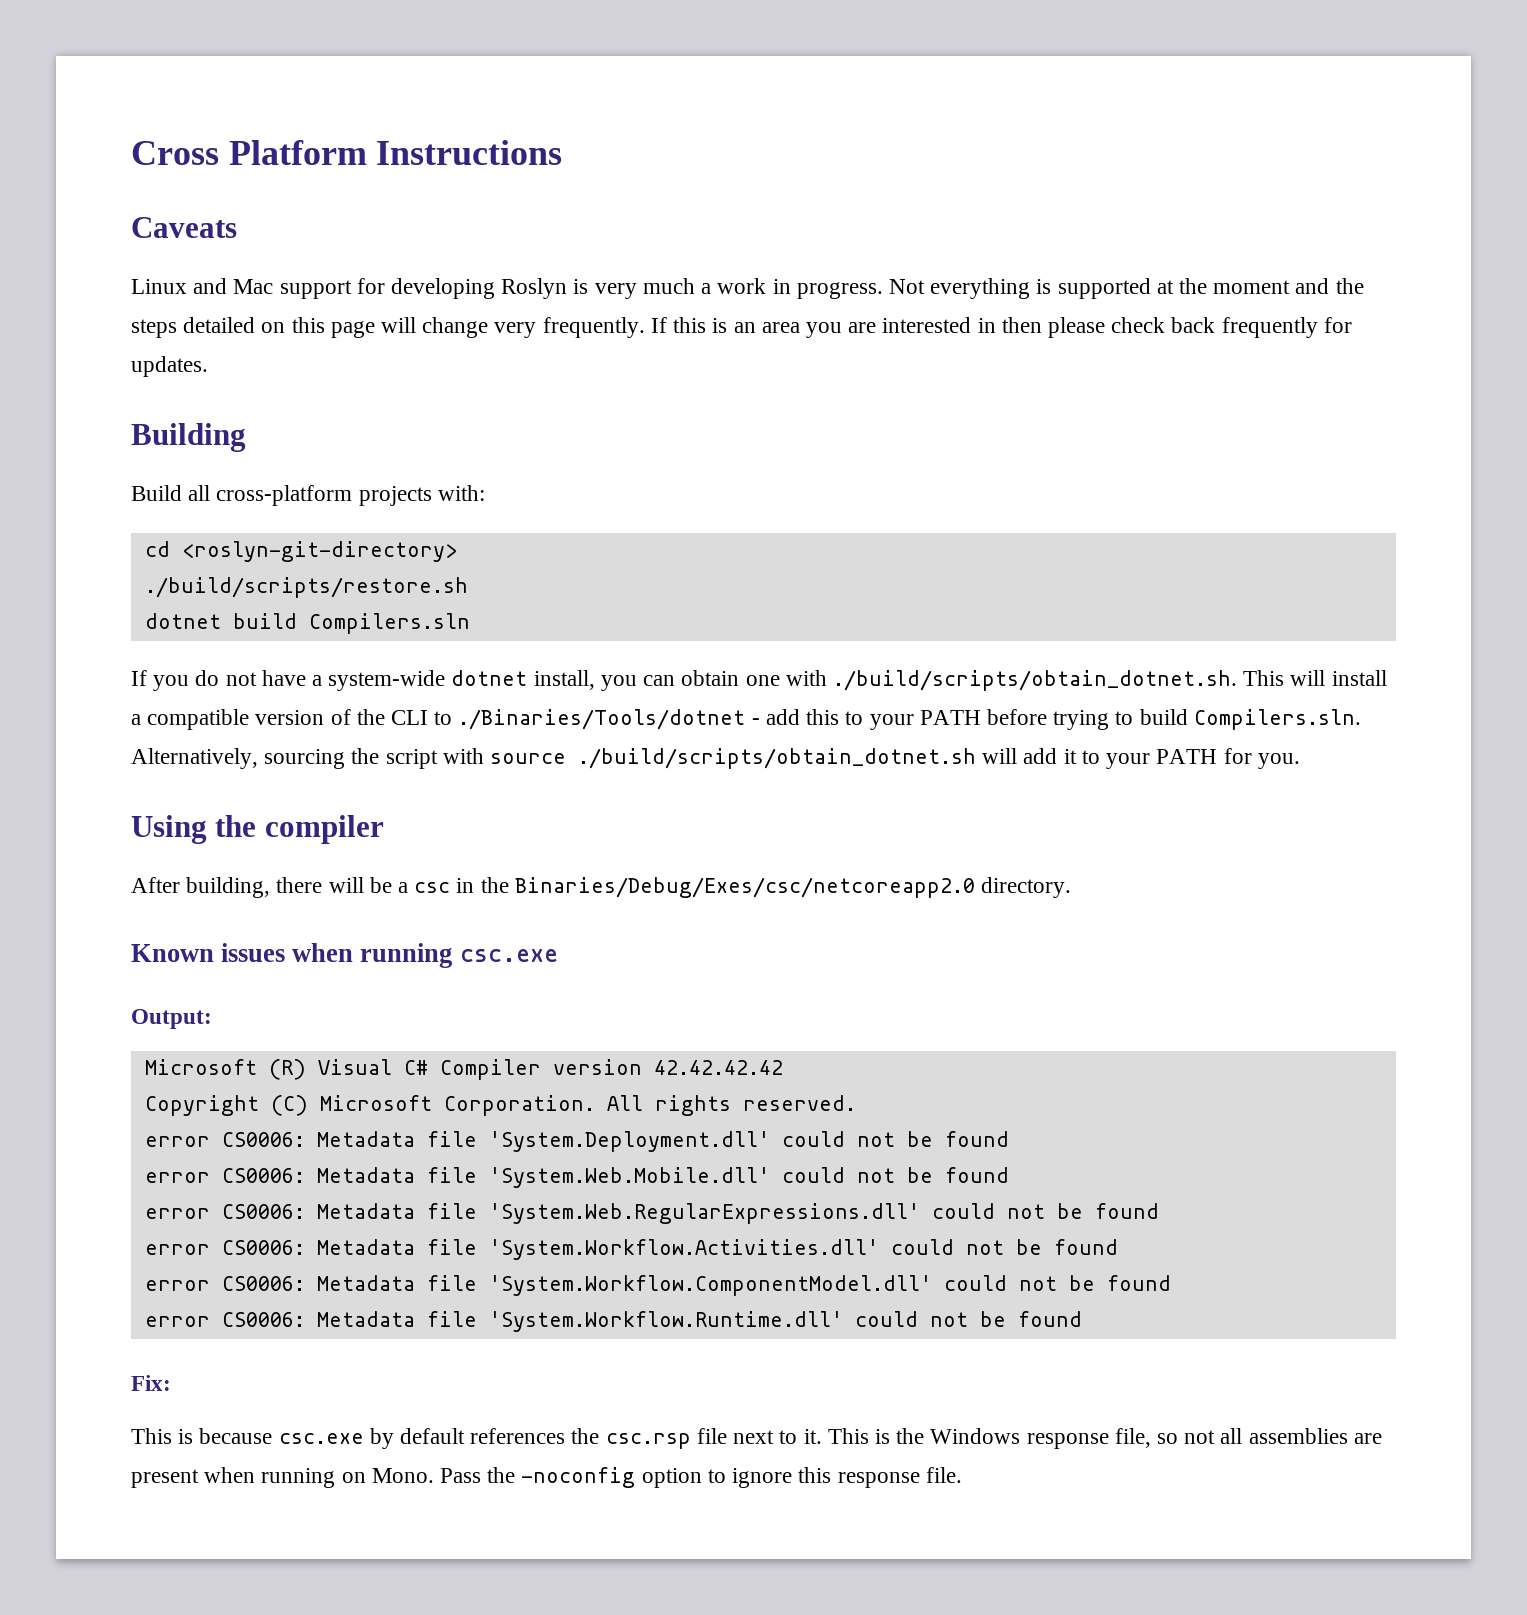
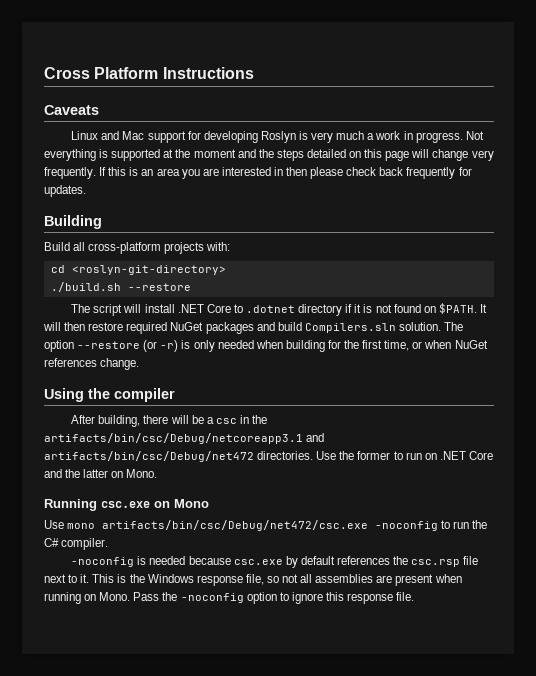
[144,577,468,598] [144,613,470,634] [131,670,1387,691] [131,709,1361,730] [131,748,1300,769] ./build/scripts/restore.sh // dotnet build Compilers.sln // If you do not have a system-wide dotnet install, you can obtain one with ./build/scripts/obtain_dotnet.sh. This will install a compatible version of the CLI to ./Binaries/Tools/dotnet - add this to your PATH before trying to build Compilers.sln. Alternatively, sourcing the script with source ./build/scripts/obtain_dotnet.sh will add it to your PATH for you. -> [50,282,191,292] [71,303,487,316] [43,322,464,334] [44,340,488,352] [44,358,140,370] ./build.sh --restore // The script will install .NET Core to .dotnet directory if it is not found on $PATH. It will then restore required NuGet packages and build Compilers.sln solution. The option --restore (or -r) is only needed when building for the first time, or when NuGet references change.
[514,877,1072,898] [131,943,558,968] [131,1009,212,1029] [144,1059,783,1080] [144,1095,856,1116] [144,1131,1009,1152] [144,1167,1009,1188] [144,1203,1159,1224] [144,1239,1118,1260] [144,1275,1171,1296] [144,1311,1082,1332] [131,1375,171,1391] [131,1428,194,1444] Binaries/Debug/Exes/csc/netcoreapp2.0 directory. // Known issues when running csc.exe // Output: // Microsoft (R) Visual C# Compiler version 42.42.42.42 // Copyright (C) Microsoft Corporation. All rights reserved. // error CS0006: Metadata file 'System.Deployment.dll' could not be found // error CS0006: Metadata file 'System.Web.Mobile.dll' could not be found // error CS0006: Metadata file 'System.Web.RegularExpressions.dll' could not be found // error CS0006: Metadata file 'System.Workflow.Activities.dll' could not be found // error CS0006: Metadata file 'System.Workflow.ComponentModel.dll' could not be found // error CS0006: Metadata file 'System.Workflow.Runtime.dll' could not be found // Fix: // This is -> [44,433,325,444] [44,451,493,462] [44,469,158,478] [44,499,209,511] [44,520,488,531] [44,538,109,550] [71,556,186,567] artifacts/bin/csc/Debug/netcoreapp3.1 and artifacts/bin/csc/Debug/net472 directories. Use the former to run on .NET Core and the latter on Mono. // Running csc.exe on Mono // Use mono artifacts/bin/csc/Debug/net472/csc.exe -noconfig to run the C# compiler. // -noconfig is needed

